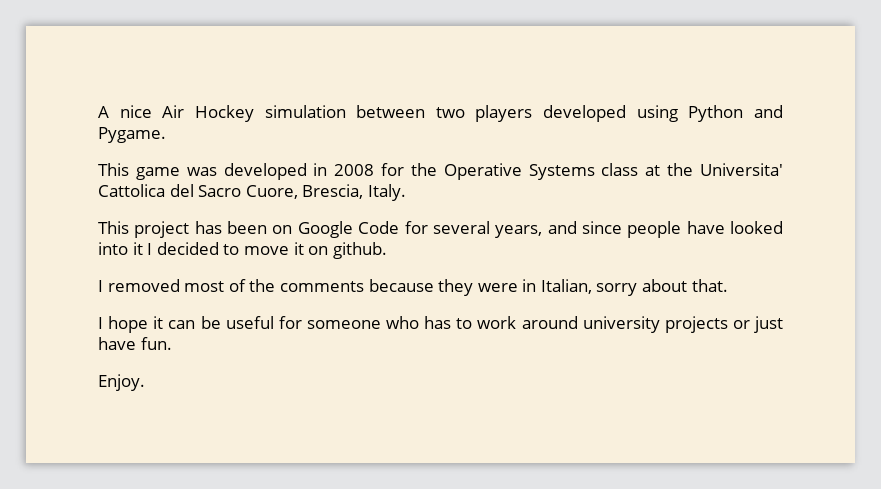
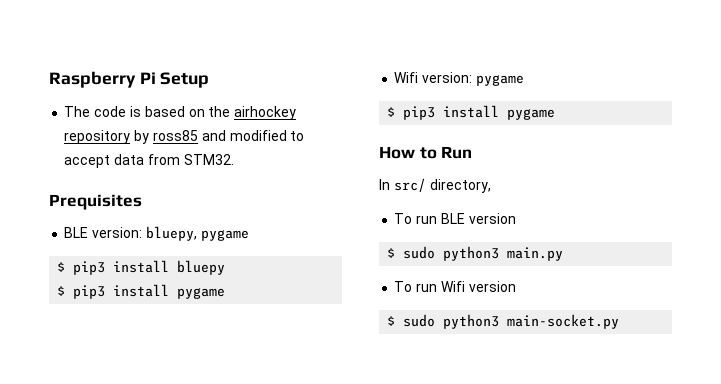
[98,105,783,122] [98,127,166,143] [98,163,783,180] [98,184,406,201] [98,221,783,238] [98,242,387,259] [98,279,728,296] [98,316,783,333] [98,337,172,350] [98,374,145,391] A nice Air Hockey simulation between two players developed using Python and Pygame. // This game was developed in 2008 for the Operative Systems class at the Universita' Cattolica del Sacro Cuore, Brescia, Italy. // This project has been on Google Code for several years, and since people have looked into it I decided to move it on github. // I removed most of the comments because they were in Italian, sorry about that. // I hope it can be useful for someone who has to work around university projects or just have fun. // Enjoy. -> [49,71,210,88] [64,106,297,120] [64,130,305,144] [64,154,234,168] [49,194,142,210] [64,226,249,241] [57,260,226,275] [57,284,226,299] [394,72,524,86] [387,105,556,120] [379,146,473,159] [379,178,491,193] [394,213,516,224] [387,246,564,261] [394,281,516,292] [387,314,620,329] Raspberry Pi Setup // The code is based on the airhockey repository by ross85 and modified to accept data from STM32. // Prequisites // BLE version: bluepy, pygame // $ pip3 install bluepy // $ pip3 install pygame // Wifi version: pygame // $ pip3 install pygame // How to Run // In src/ directory, // To run BLE version // $ sudo python3 main.py // To run Wifi version // $ sudo python3 main-socket.py

